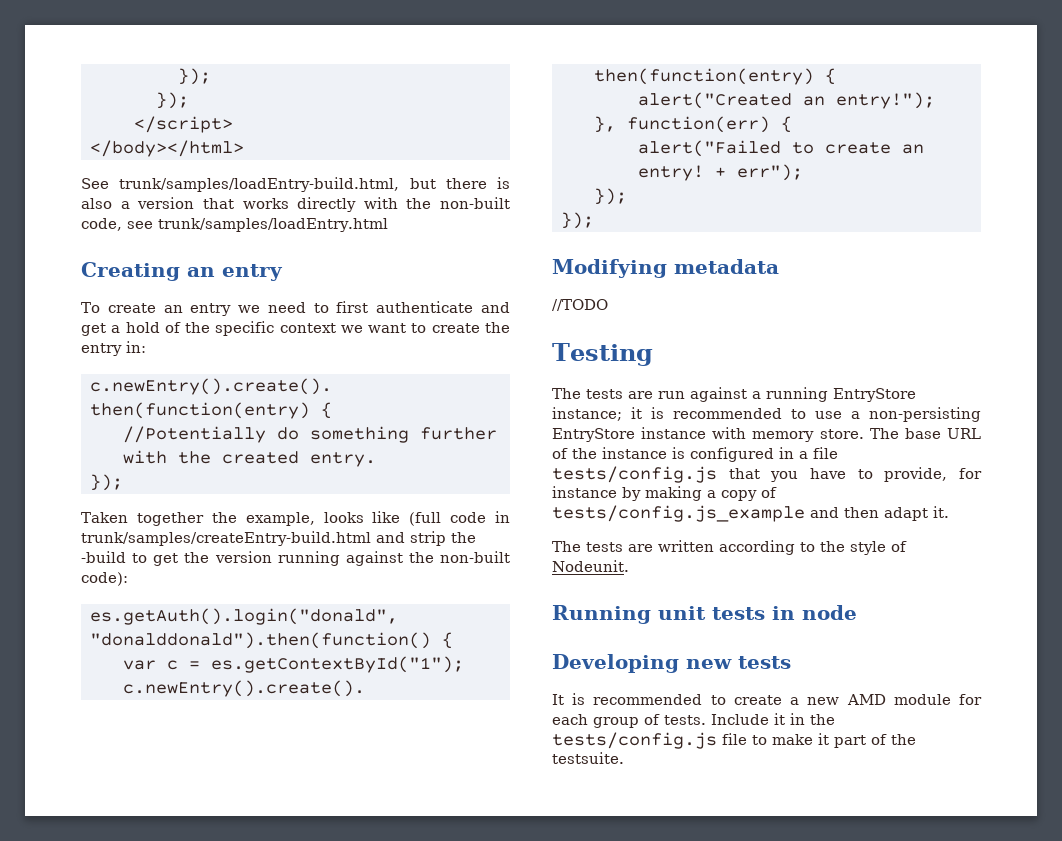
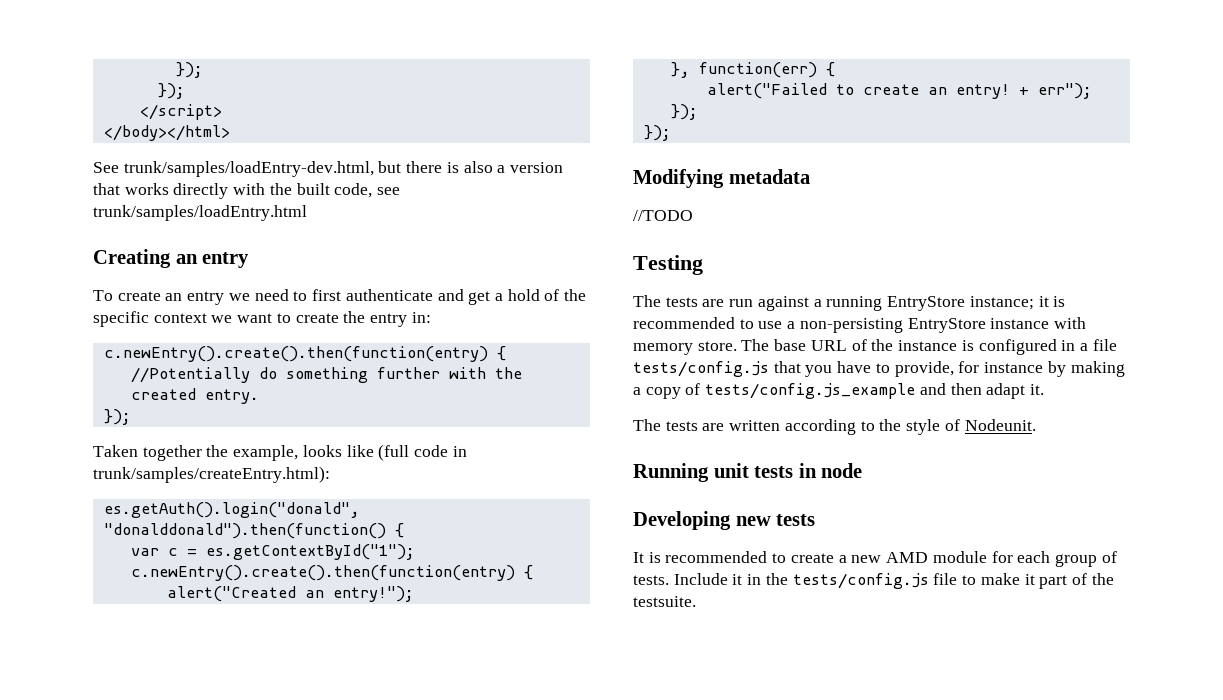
[119,177,400,192] trunk/samples/loadEntry-build.html, -> [123,161,374,177] trunk/samples/loadEntry-dev.html,
[440,197,510,209] non-built -> [296,183,330,195] built
[81,531,476,546] [81,551,510,566] [81,572,128,586] trunk/samples/createEntry-build.html and strip the -build to get the version running against the non-built code): -> [93,466,330,483] trunk/samples/createEntry.html):

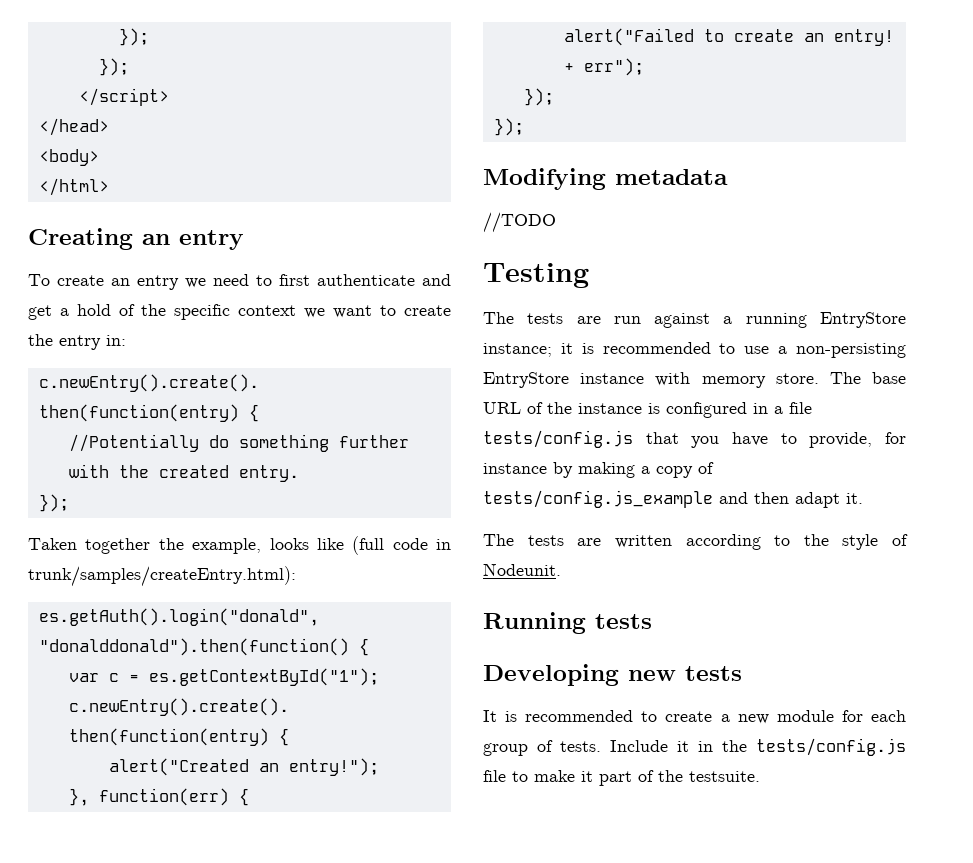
[103,125,230,141] [93,161,564,177] [93,183,401,199] [93,205,307,221] </body></html> // See trunk/samples/loadEntry-dev.html, but there is also a version that works directly with the built code, see trunk/samples/loadEntry.html -> [38,118,109,136] [38,149,99,166] [38,178,109,196] </head> // <body> // </html>
[713,463,863,478] unit tests in node -> [595,614,652,629] tests
[886,552,929,563] AMD -> (769, 719) none

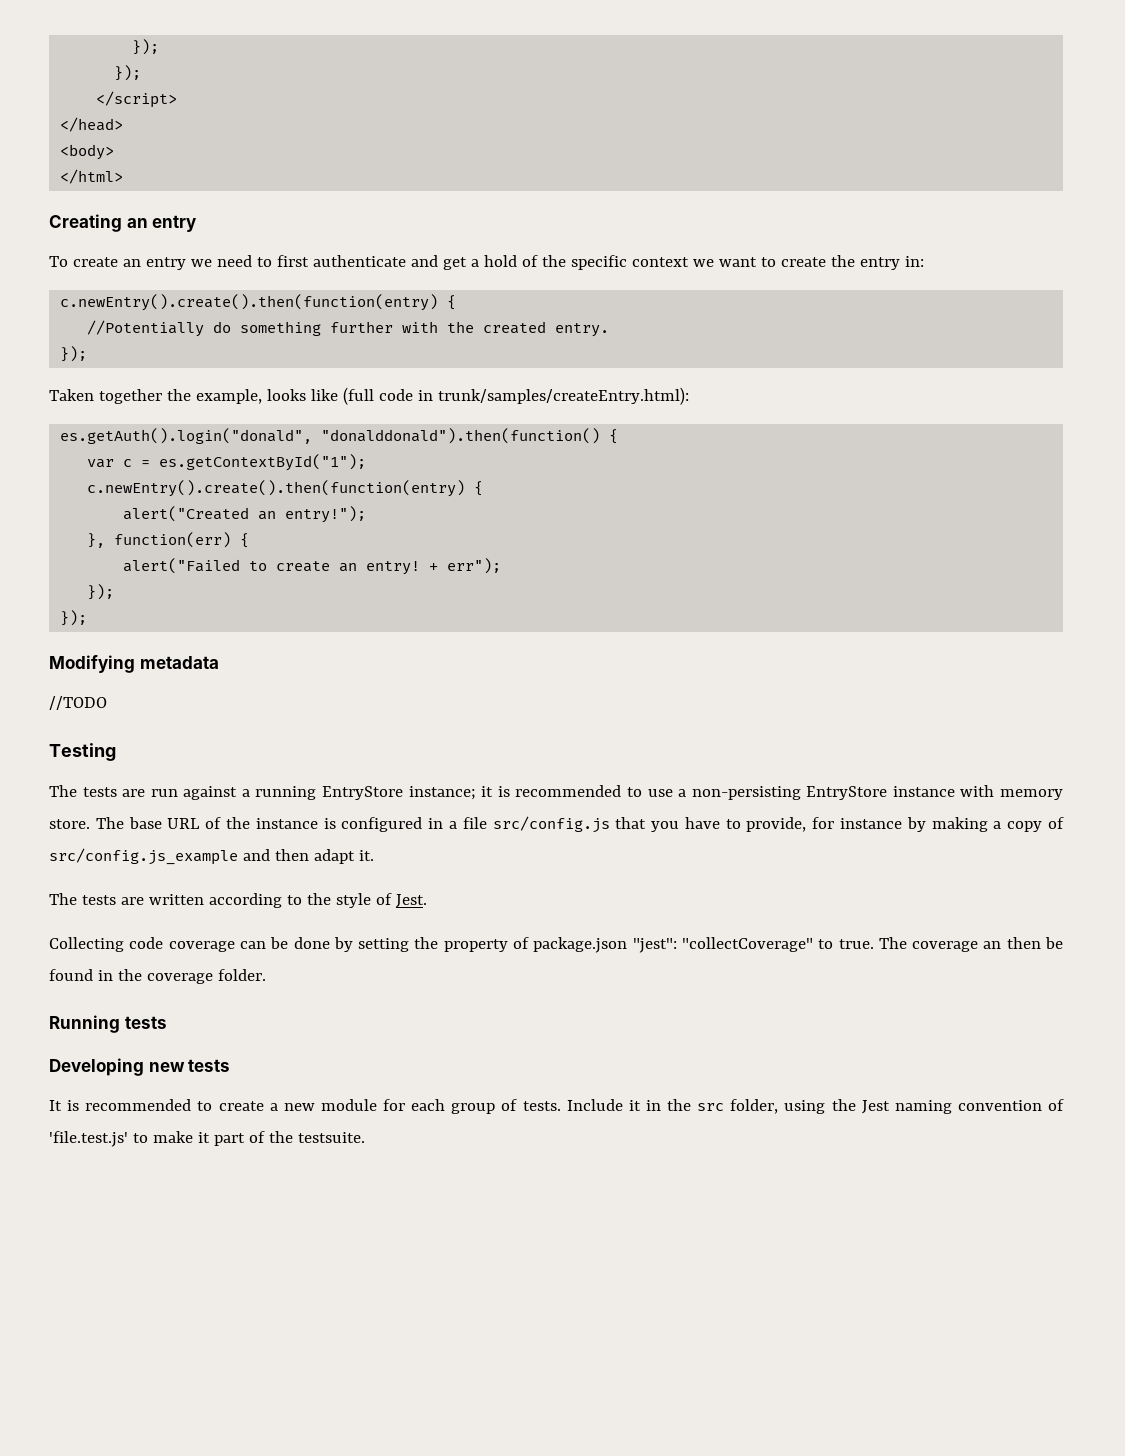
[483,430,633,448] tests/config.js -> [492,816,610,833] src/config.js
[483,490,713,508] tests/config.js_example -> [49,848,238,865] src/config.js_example
[483,563,561,576] Nodeunit. -> [395,894,427,908] [49,937,1063,953] [49,969,266,984] Jest. // Collecting code coverage can be done by setting the property of package.json "jest": "collectCoverage" to true. The coverage an then be found in the coverage folder.
[756,738,906,756] [483,770,506,782] tests/config.js file -> [697,1099,1064,1114] [49,1131,128,1147] src folder, using the Jest naming convention of 'file.test.js'

